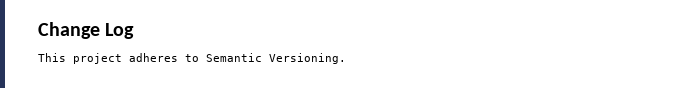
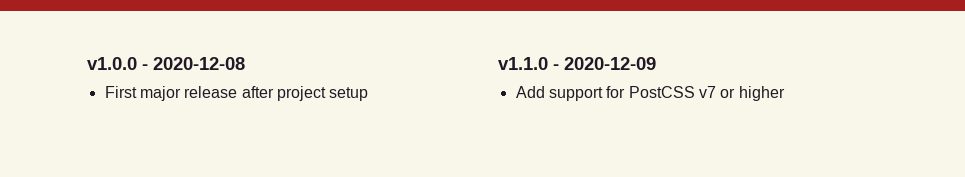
[38,22,135,39] [38,53,346,64] Change Log // This project adheres to Semantic Versioning. -> [87,57,245,70] [104,86,369,101] [498,57,656,70] [515,86,785,101] v1.0.0 - 2020-12-08 // First major release after project setup // v1.1.0 - 2020-12-09 // Add support for PostCSS v7 or higher

